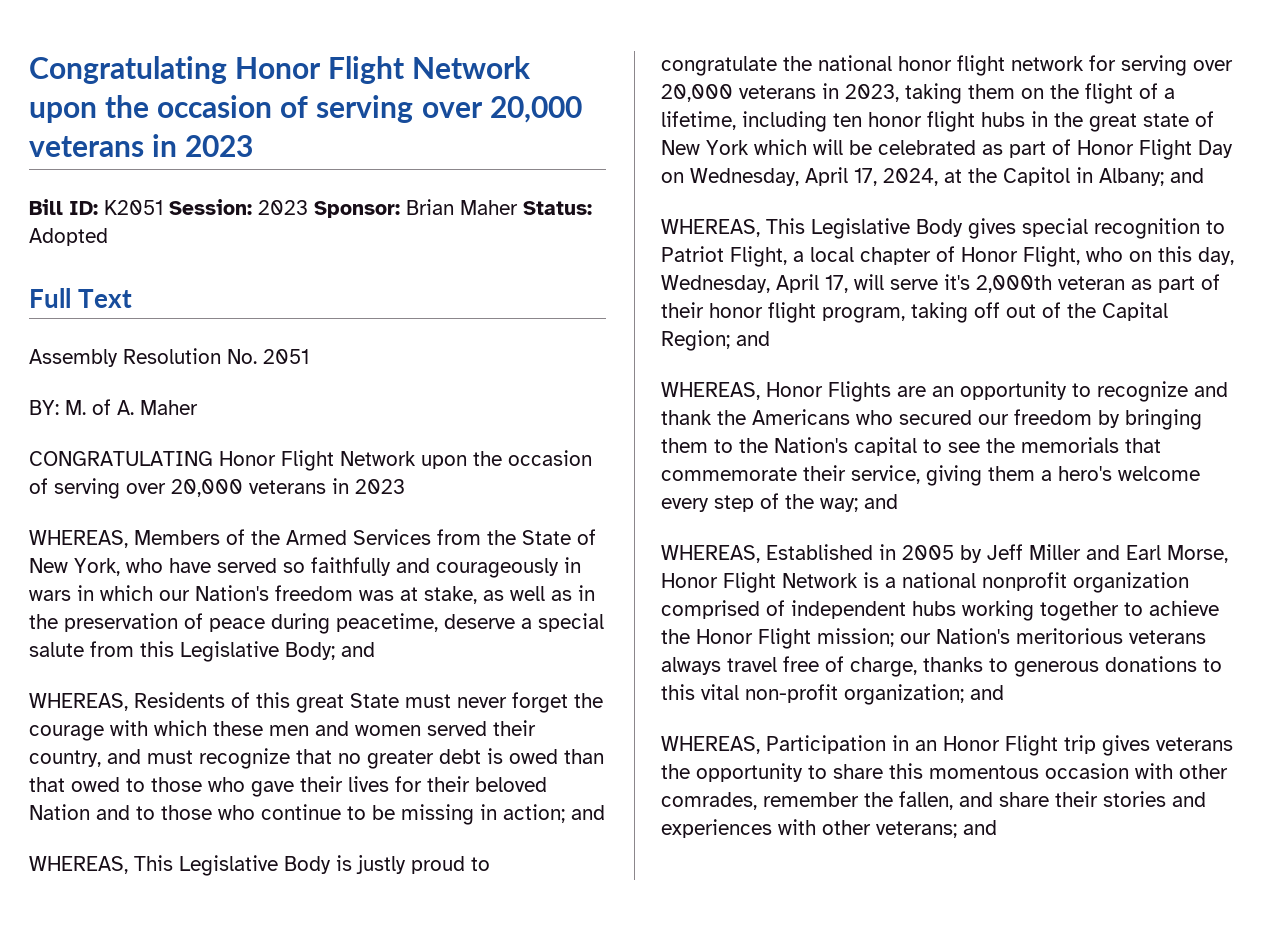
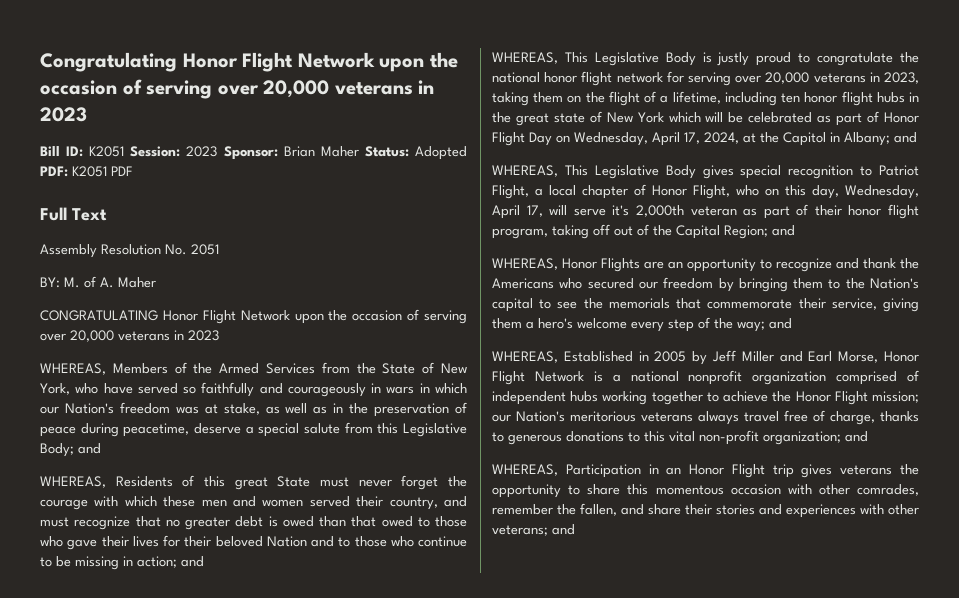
(108, 237) none -> [40,166,133,177] PDF: K2051 PDF

